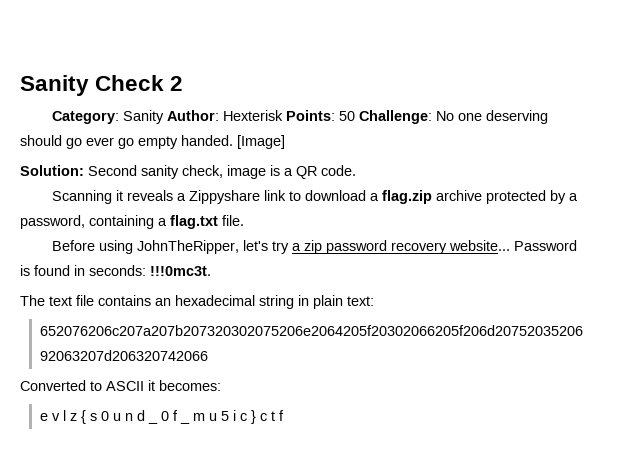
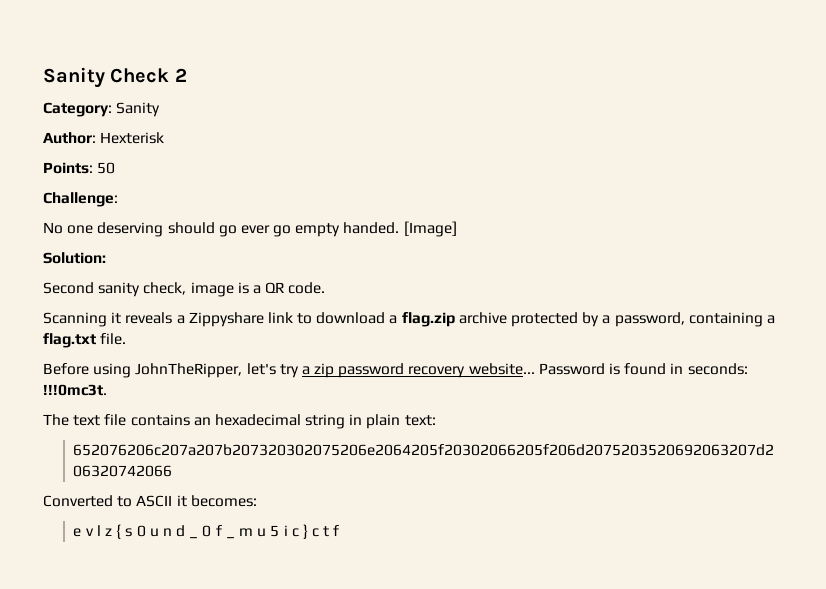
(165, 117) none -> (161, 109) //
(284, 115) none -> (165, 138) //
(356, 116) none -> (116, 168) //
(433, 117) none -> (118, 199) //
(84, 170) none -> (106, 258) //

